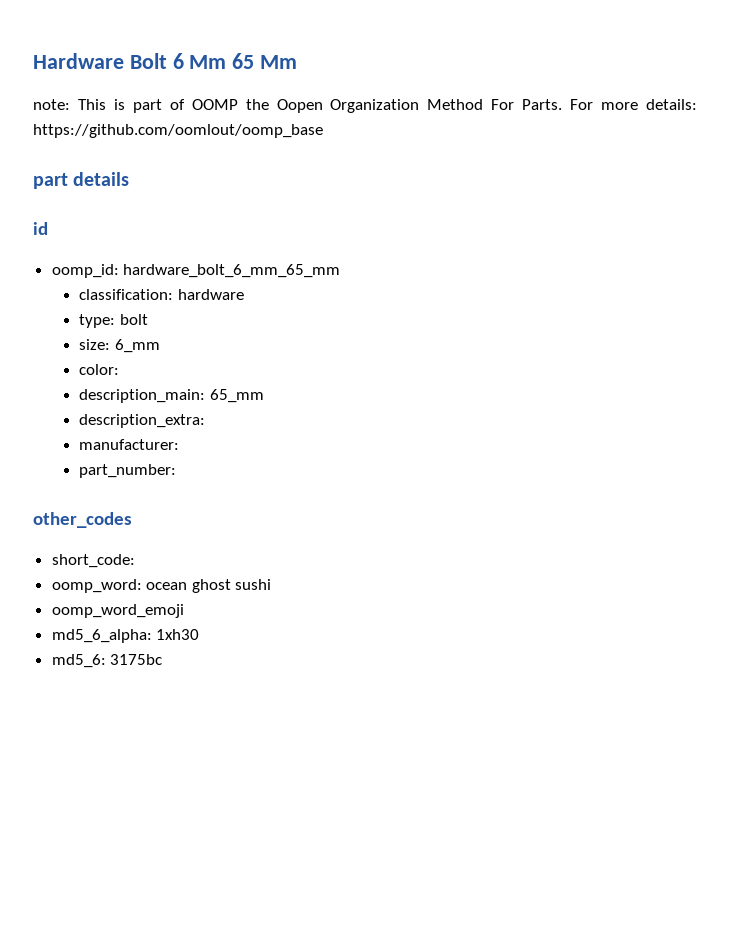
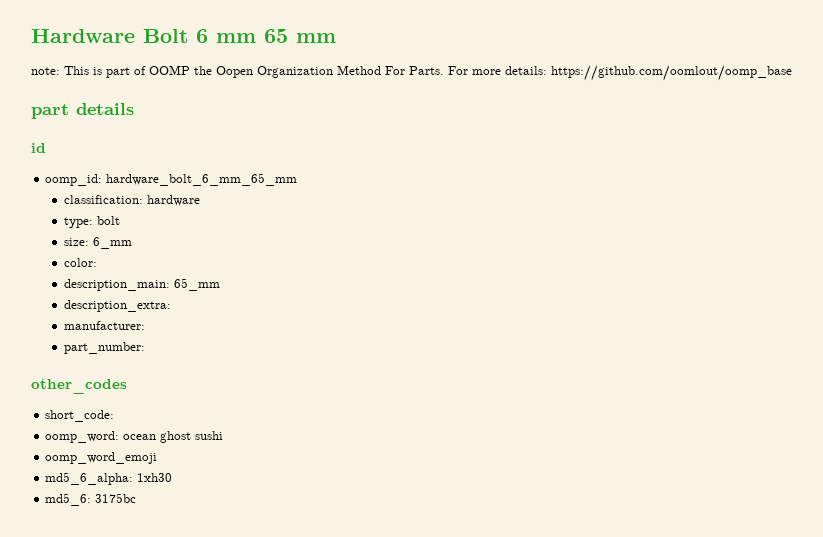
[189,53,298,69] Mm 65 Mm -> [216,29,336,43] mm 65 mm

